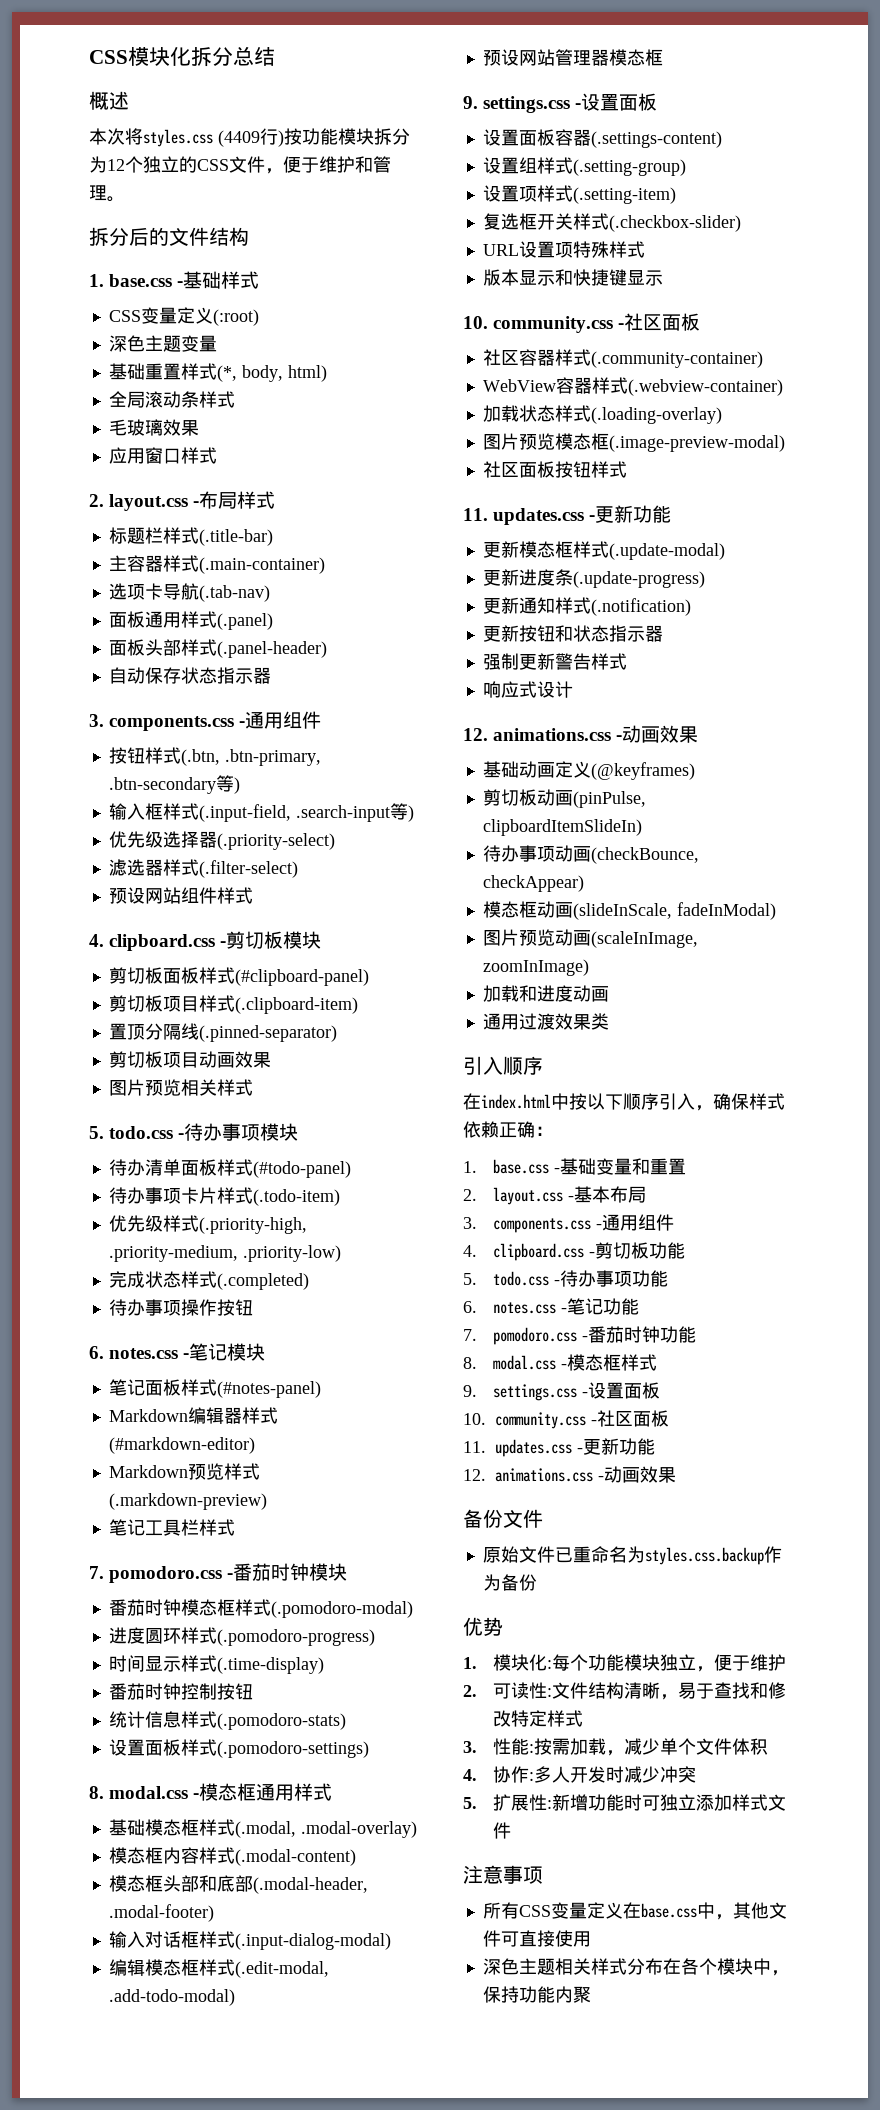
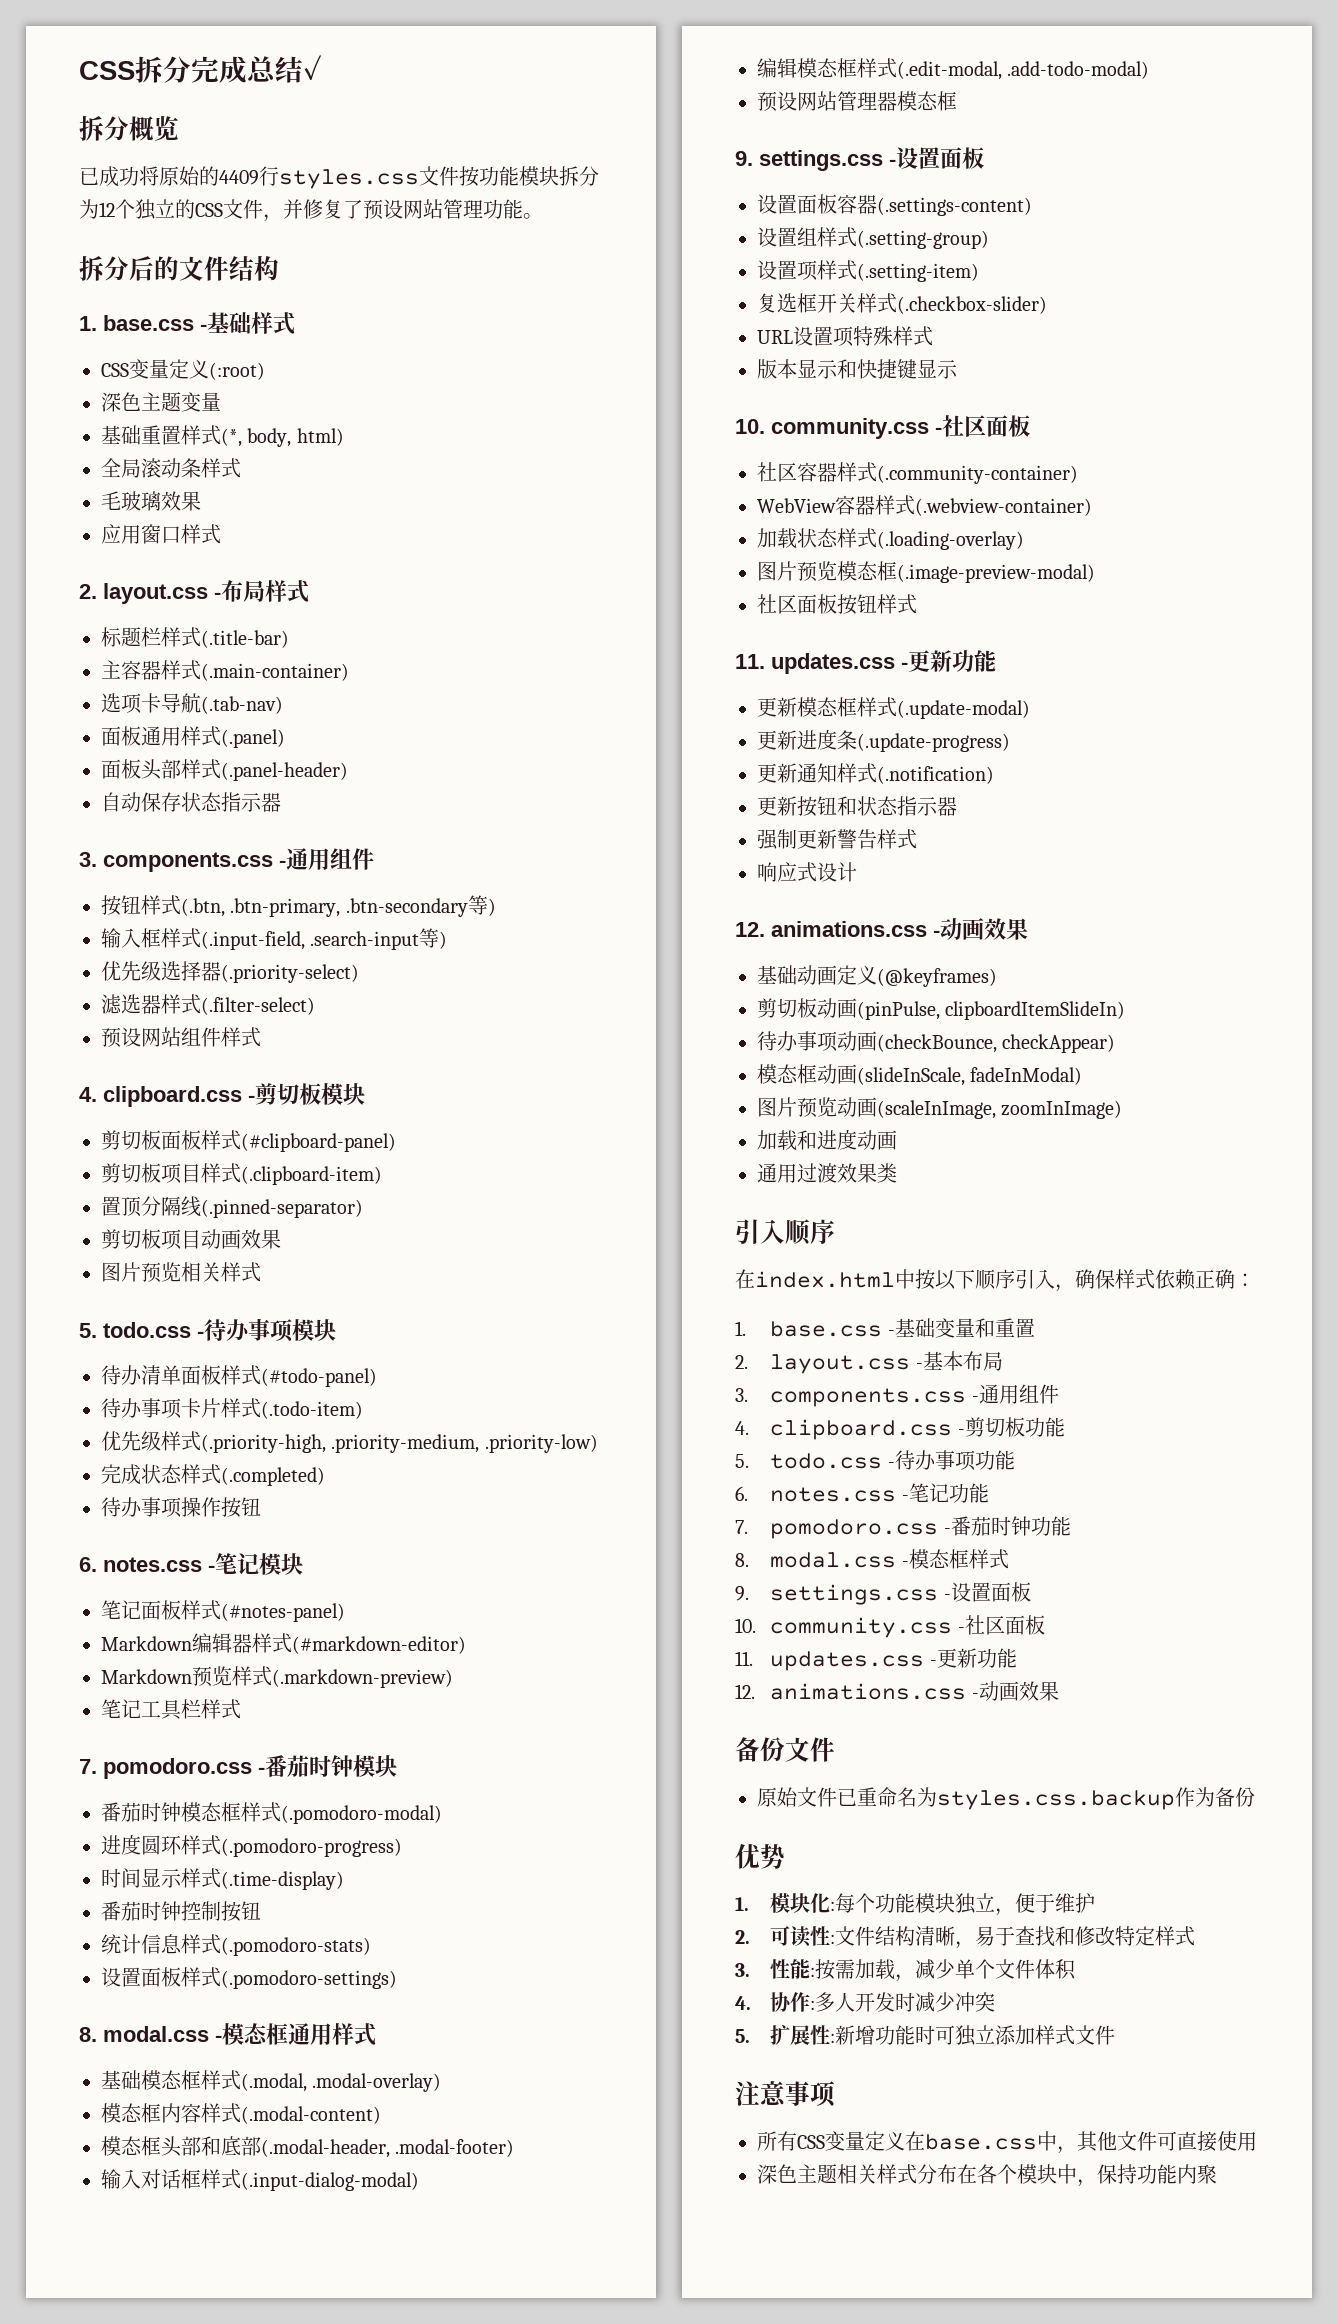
[89,47,233,67] CSS模块化拆分 -> [79,56,247,84] CSS拆分完成
[89,91,129,110] [89,128,284,147] // 概述 // 本次将styles.css (4409行) -> [303,55,322,80] [79,116,179,141] [79,166,459,189] ✓ // 拆分概览 // 已成功将原始的4409行styles.css文件
[283,156,391,173] [89,185,107,201] 便于维护和管理 -> [283,199,523,220] 并修复了预设网站管理功能

